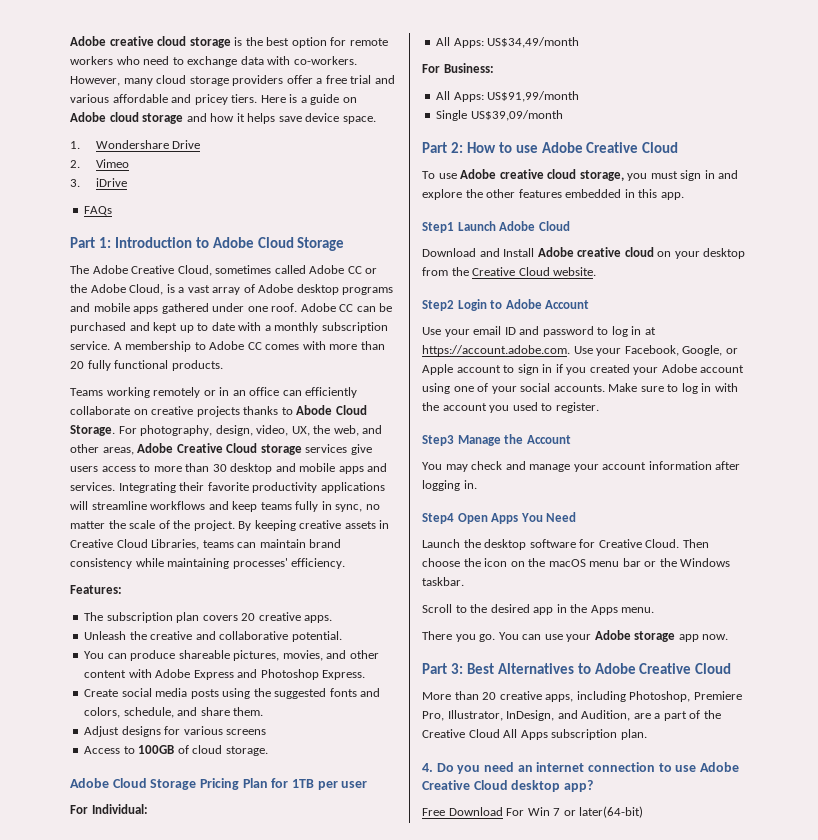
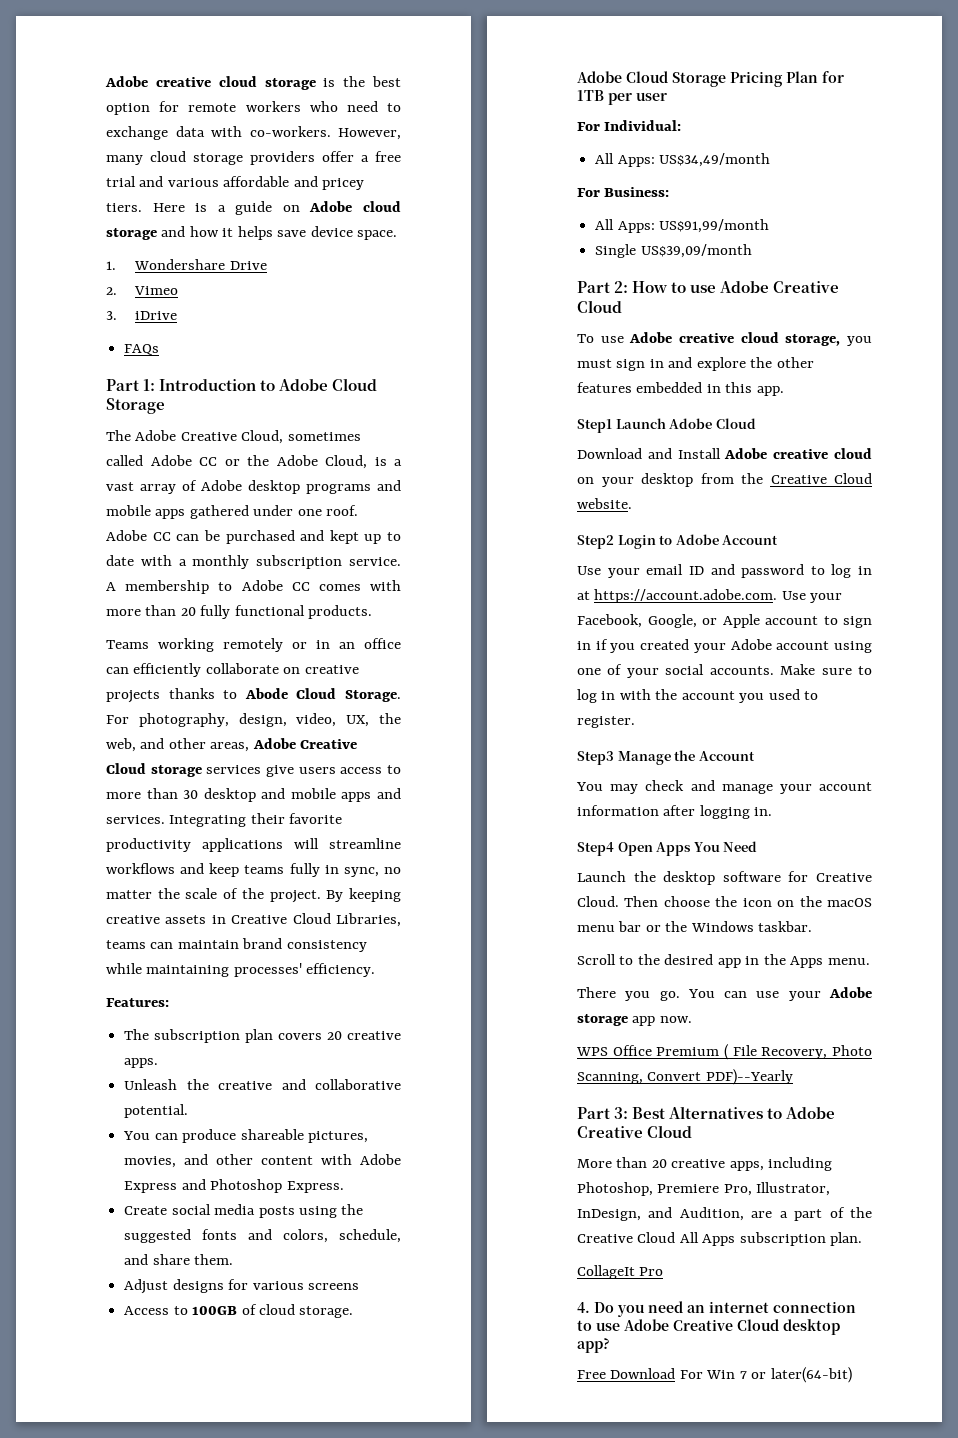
(729, 637) none -> [576,1044,872,1060] [577,1069,793,1085] // WPS Office Premium ( File Recovery, Photo Scanning, Convert PDF)--Yearly
(647, 734) none -> [577,1265,664,1279] // CollageIt Pro

